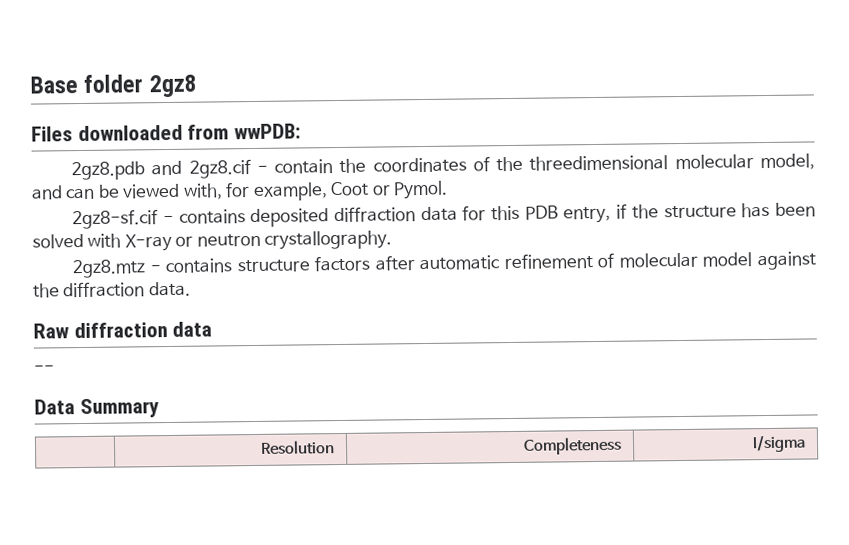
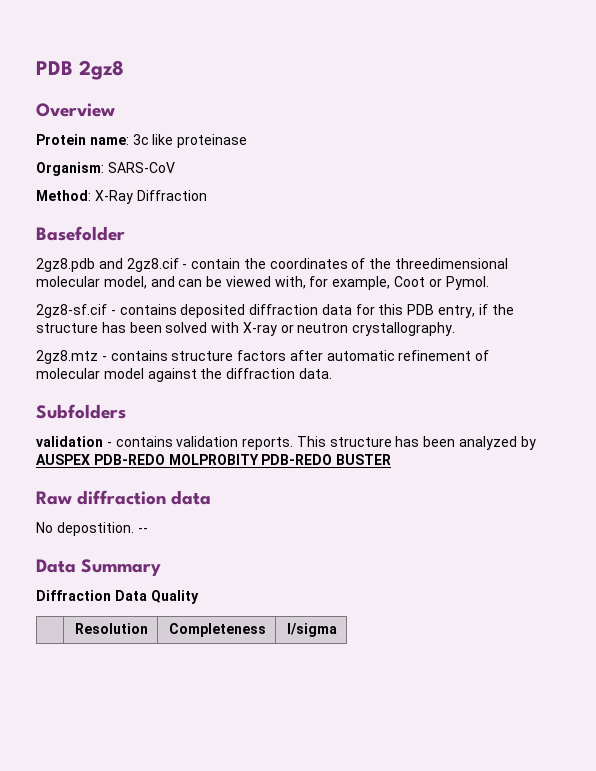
[30,74,144,94] Base folder -> [36,61,73,75] PDB
[31,123,302,142] Files downloaded from wwPDB: -> [36,103,115,117] [36,134,248,148] [36,162,175,176] [36,190,207,204] [36,226,125,241] Overview // Protein name: 3c like proteinase // Organism: SARS-CoV // Method: X-Ray Diffraction // Basefolder
(191, 289) none -> [36,404,126,419] [36,436,536,450] [36,454,392,465] // Subfolders // validation - contains validation reports. This structure has been analyzed by AUSPEX PDB-REDO MOLPROBITY PDB-REDO BUSTER
(213, 329) none -> [36,522,134,536] No depostition.
(159, 408) none -> [36,590,199,604] // Diffraction Data Quality

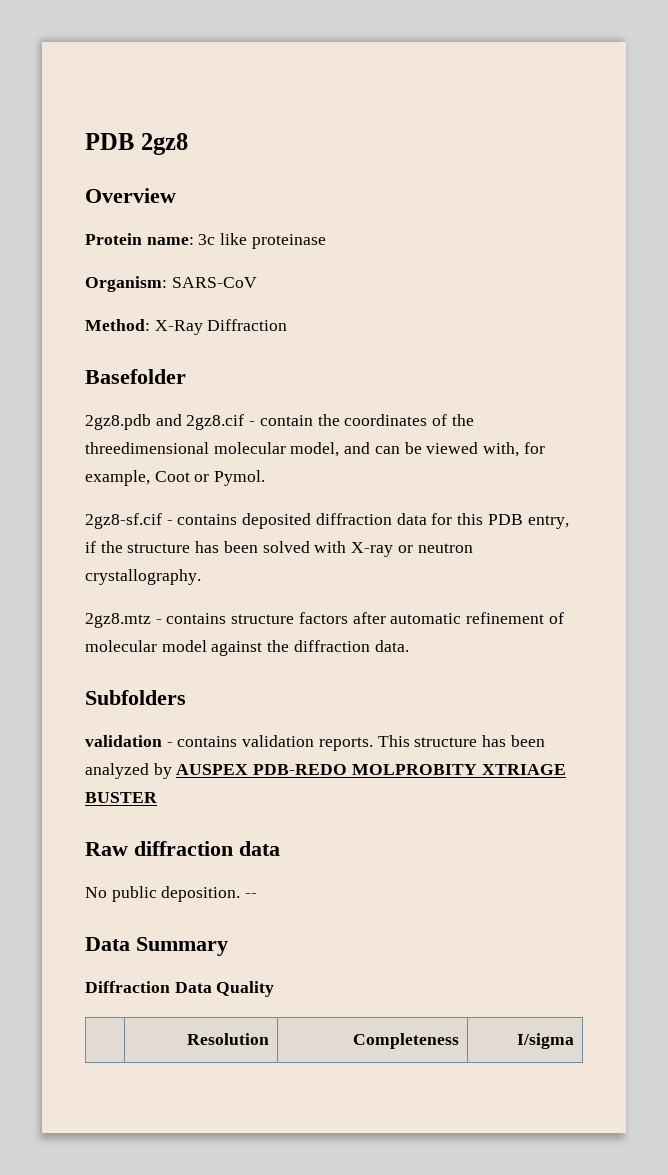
[261,454,333,465] PDB-REDO -> [481,764,566,775] XTRIAGE
[56,522,134,536] depostition. -> [111,886,241,902] public deposition.

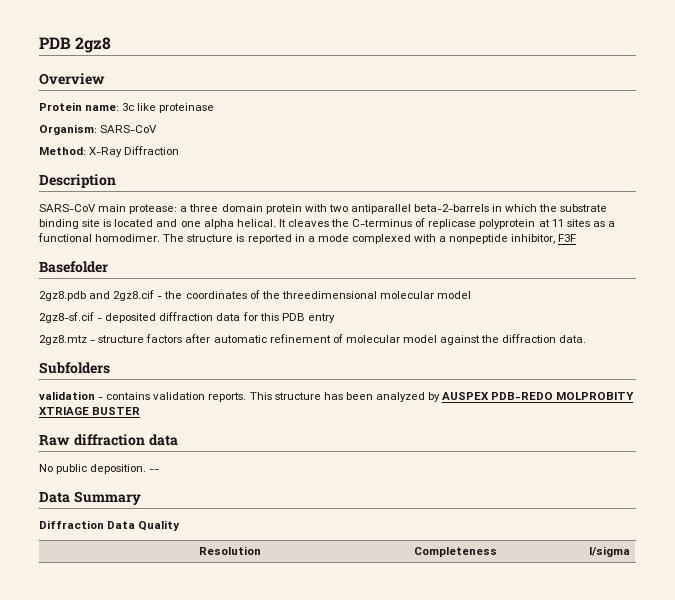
(288, 325) none -> [39,174,116,188] [39,204,608,214] [39,218,615,229] [38,233,577,244] // Description // SARS-CoV main protease: a three domain protein with two antiparallel beta-2-barrels in which the substrate binding site is located and one alpha helical. It cleaves the C-terminus of replicase polyprotein at 11 sites as a functional homodimer. The structure is reported in a mode complexed with a nonpeptide inhibitor, F3F
[259,415,313,426] contain -> (163, 297) none
[290,442,545,457] [85,470,266,486] model, and can be viewed with, for example, Coot or Pymol. -> [437,291,472,299] model
[177,514,238,525] contains -> (103, 319) none
[527,515,569,529] [85,541,473,557] [85,569,201,585] entry, if the structure has been solved with X-ray or neutron crystallography. -> [307,313,335,323] entry
[166,613,227,624] contains -> (96, 341) none

